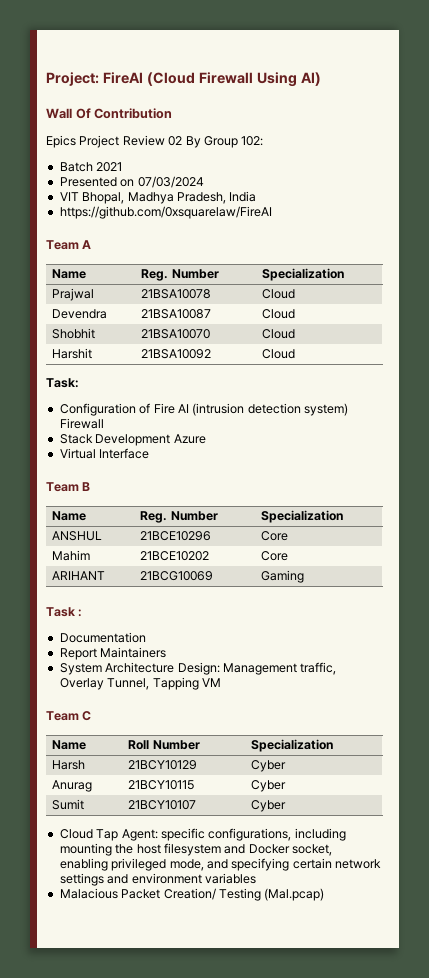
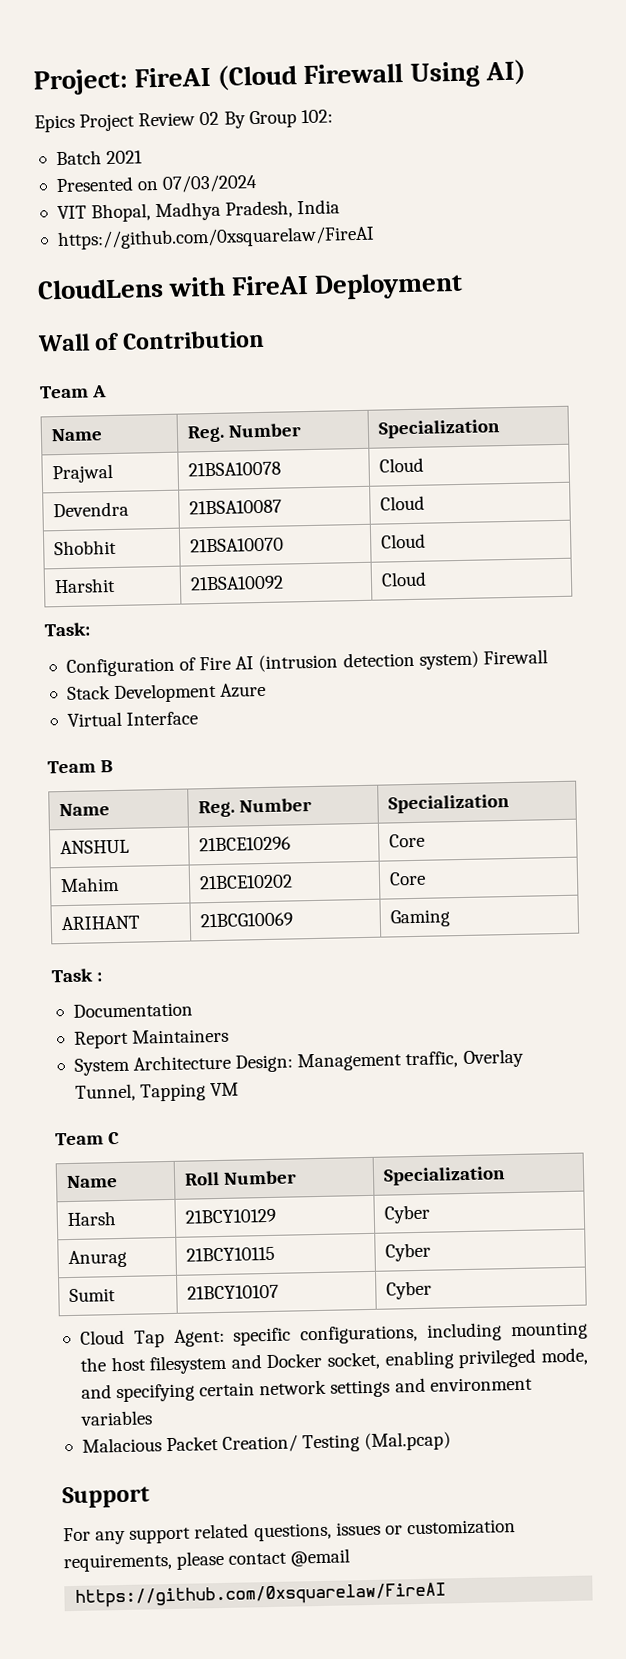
[46,108,173,119] // Wall Of Contribution -> (526, 72) none
(272, 212) none -> [37,271,464,300] [37,329,265,352] // CloudLens with FireAI Deployment // Wall of Contribution
(325, 894) none -> [62,1485,150,1509] [63,1519,516,1545] [63,1548,351,1573] [75,1582,447,1608] // Support // For any support related questions, issues or customization requirements, please contact @email // https://github.com/0xsquarelaw/FireAI

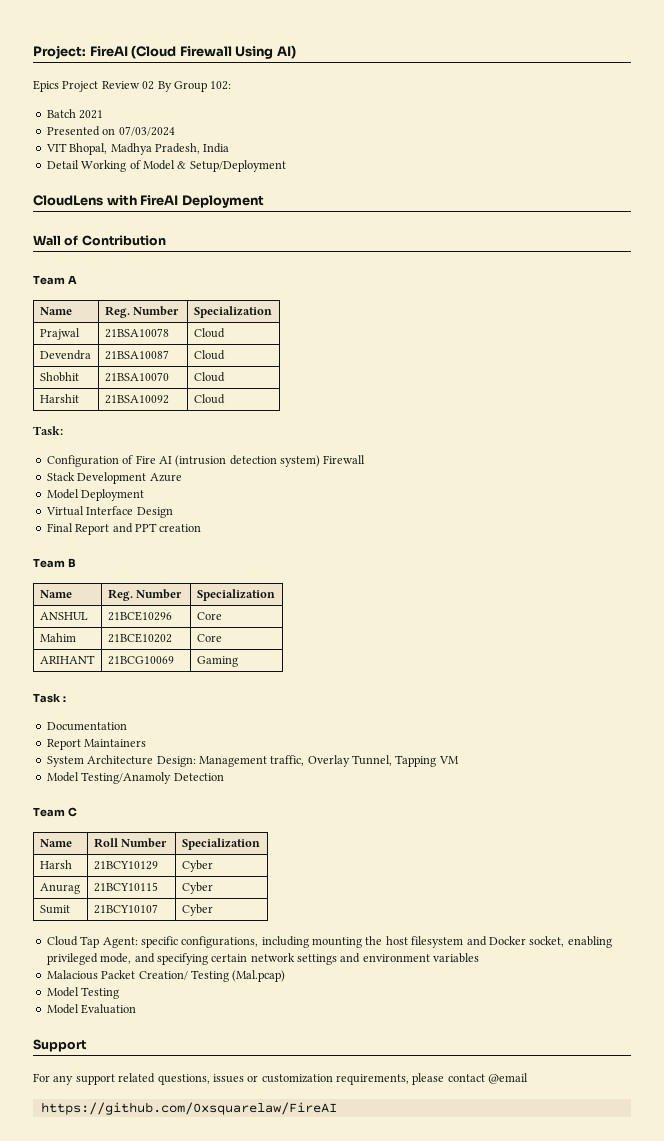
[56,225,375,251] https://github.com/0xsquarelaw/FireAI -> [46,160,286,172] Detail Working of Model & Setup/Deployment
(267, 690) none -> [46,489,145,501] // Model Deployment
(199, 718) none -> [136,507,173,518] [46,523,202,535] Design // Final Report and PPT creation
(240, 1089) none -> [46,772,224,784] // Model Testing/Anamoly Detection
(452, 1441) none -> [46,987,120,999] [46,1004,137,1014] // Model Testing // Model Evaluation

